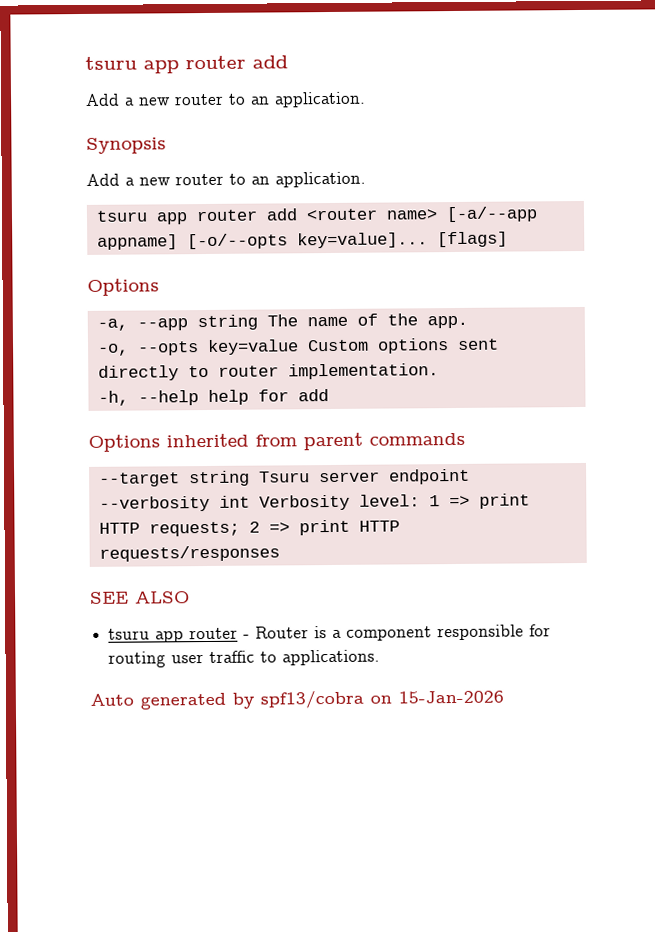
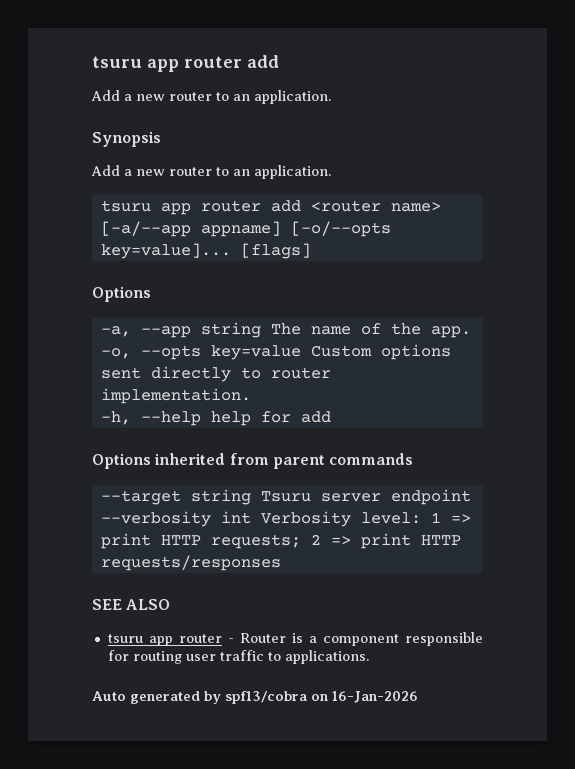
[398,690,504,704] 15-Jan-2026 -> [332,691,418,703] 16-Jan-2026

